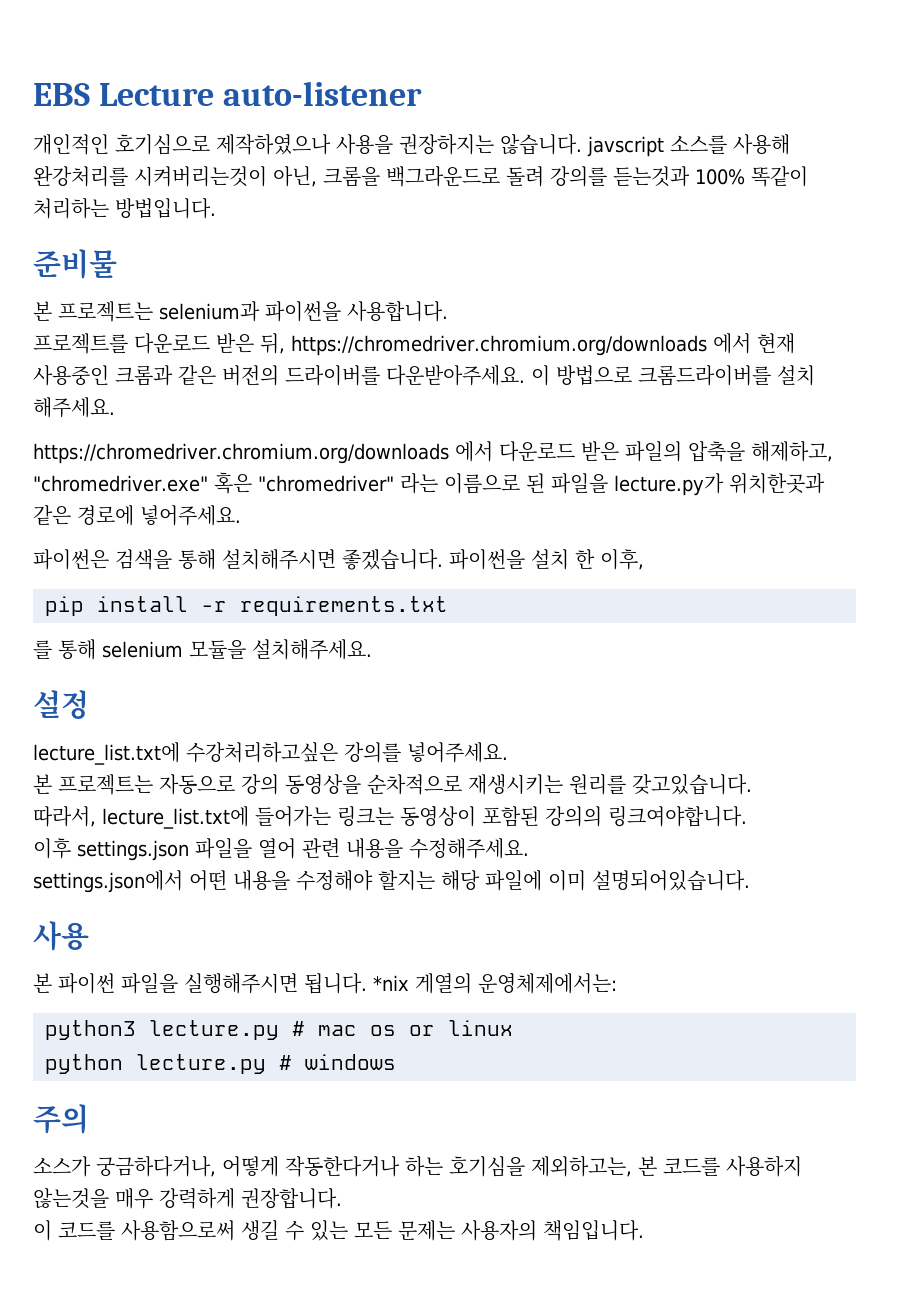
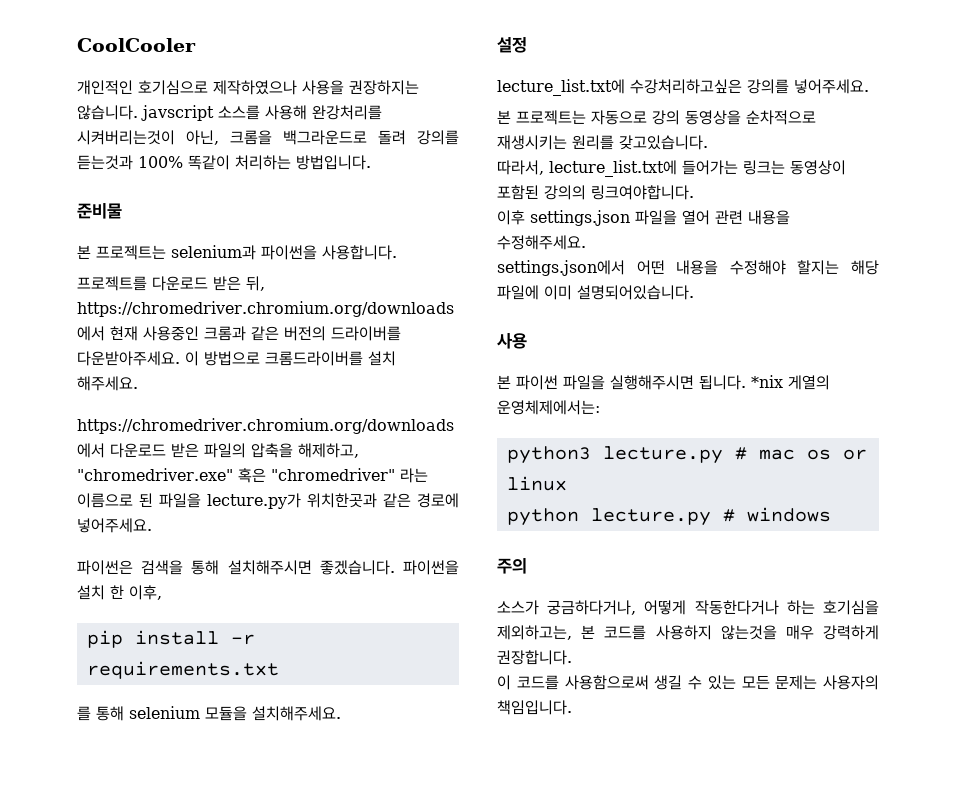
[33,81,423,106] EBS Lecture auto-listener -> [77,38,196,52] CoolCooler

